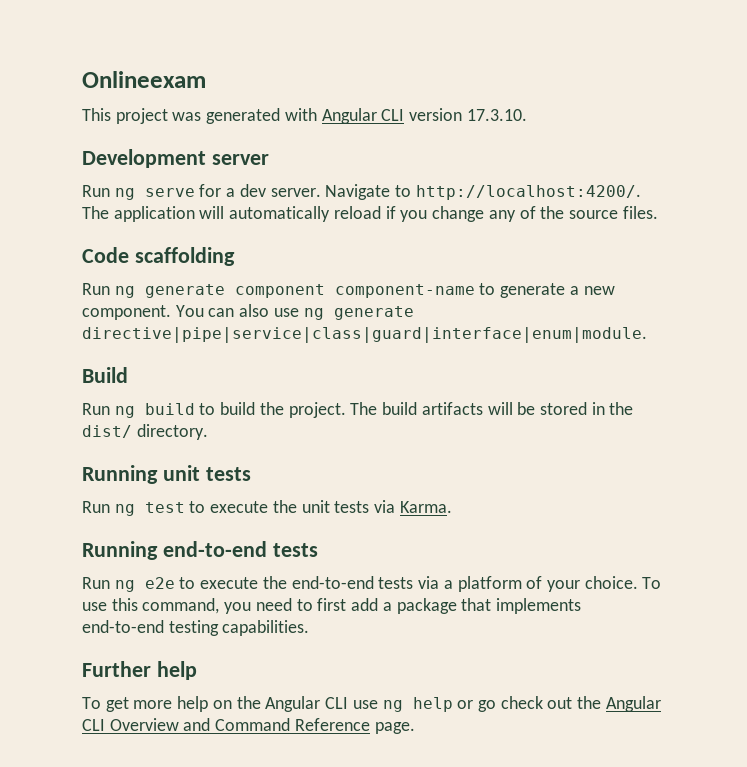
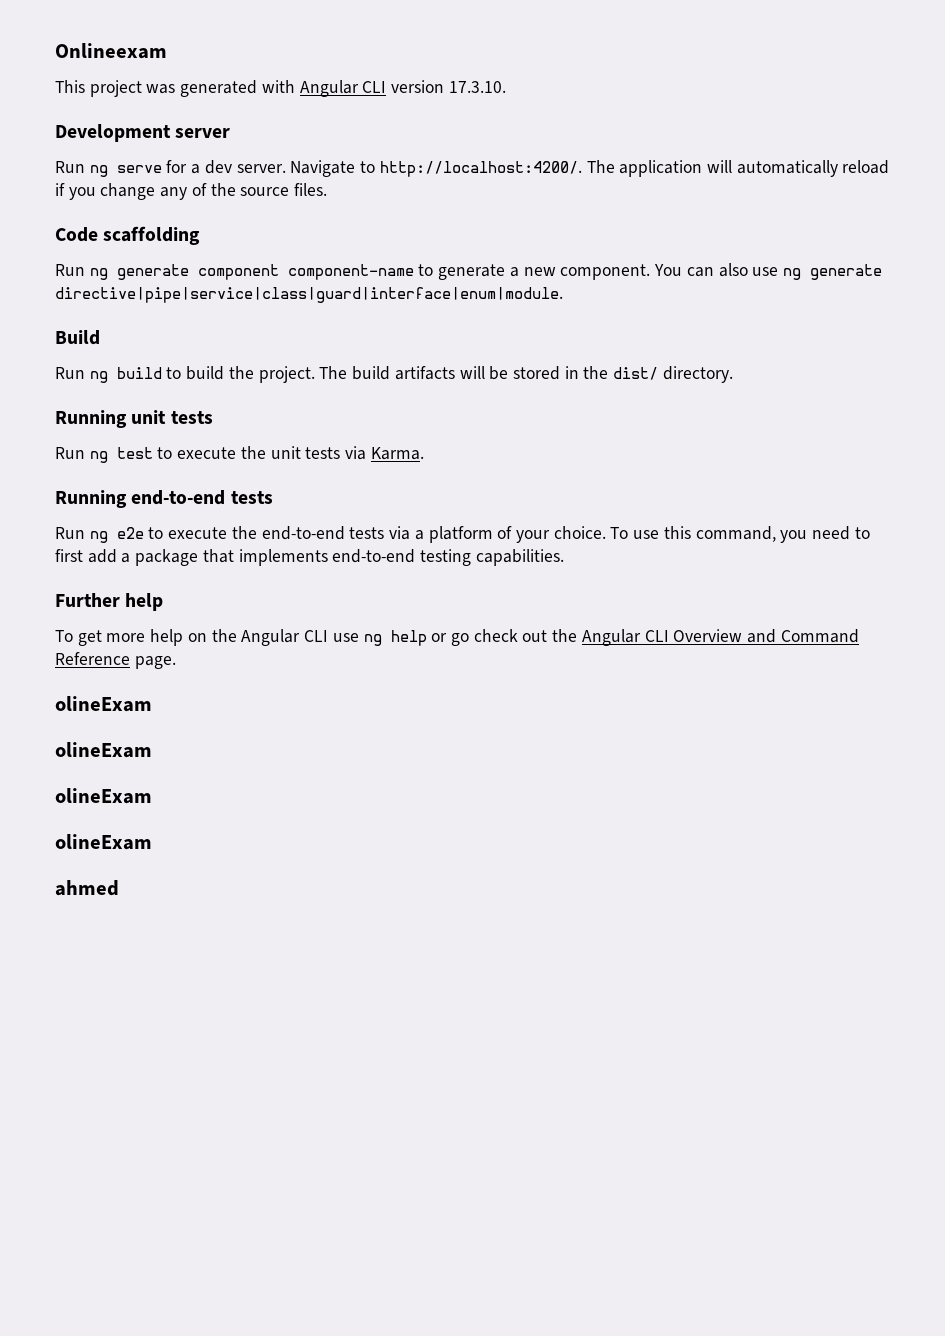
(415, 728) none -> [55,696,152,712] [55,742,152,758] [55,788,152,804] [55,834,152,850] [55,880,119,896] // olineExam // olineExam // olineExam // olineExam // ahmed

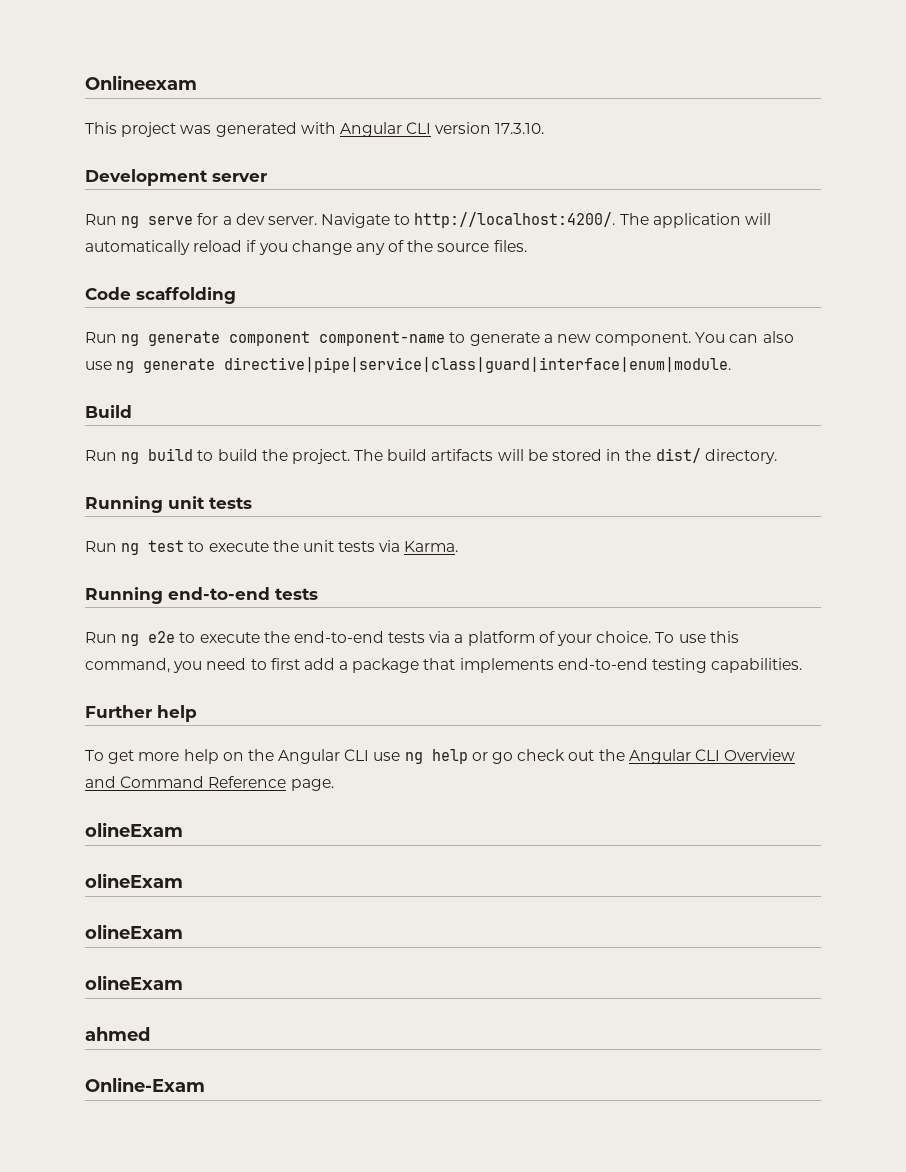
(119, 888) none -> [85,1077,205,1092] // Online-Exam

